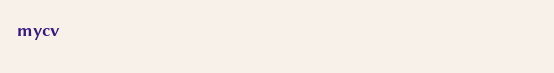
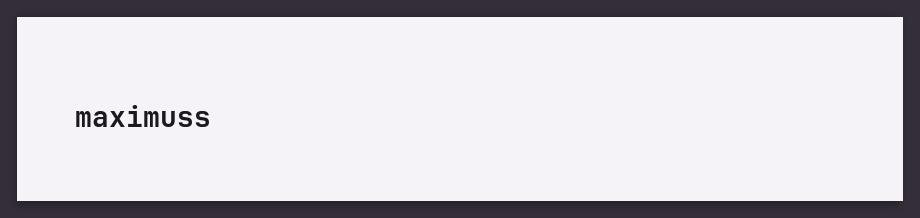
[17,28,60,40] mycv -> [75,105,211,127] maximuss

